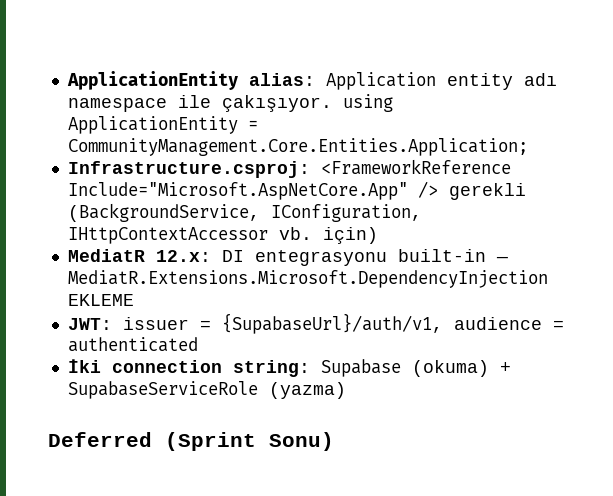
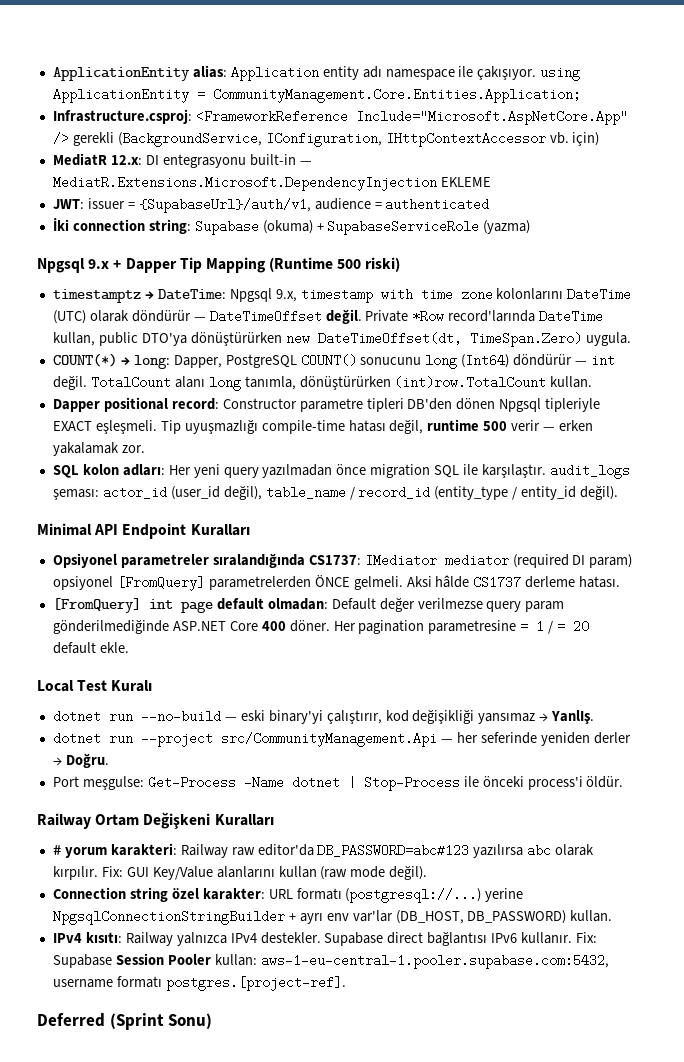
(346, 390) none -> [37,257,401,273] [52,288,632,303] [52,309,604,324] [52,332,631,347] [52,353,616,369] [52,375,593,391] [52,397,601,412] [52,419,594,434] [52,442,145,456] [52,464,630,479] [52,485,619,500] [37,523,250,539] [52,553,633,568] [52,575,621,591] [52,597,565,613] [52,619,590,634] [52,642,129,654] [37,680,153,692] [52,709,595,724] [52,732,631,747] [52,753,109,768] [52,776,624,791] [37,812,274,829] [52,843,595,858] [52,865,428,880] [52,887,524,903] [52,910,613,925] [52,931,598,946] [52,953,609,969] [52,976,346,991] // Npgsql 9.x + Dapper Tip Mapping (Runtime 500 riski) // timestamptz → DateTime: Npgsql 9.x, timestamp with time zone kolonlarını DateTime (UTC) olarak döndürür — DateTimeOffset değil. Private *Row record'larında DateTime kullan, public DTO'ya dönüştürürken new DateTimeOffset(dt, TimeSpan.Zero) uygula. // COUNT(*) → long: Dapper, PostgreSQL COUNT() sonucunu long (Int64) döndürür — int değil. TotalCount alanı long tanımla, dönüştürürken (int)row.TotalCount kullan. // Dapper positional record: Constructor parametre tipleri DB'den dönen Npgsql tipleriyle EXACT eşleşmeli. Tip uyuşmazlığı compile-time hatası değil, runtime 500 verir — erken yakalamak zor. // SQL kolon adları: Her yeni query yazılmadan önce migration SQL ile karşılaştır. audit_logs şeması: actor_id (user_id değil), table_name / record_id (entity_type / entity_id değil). // Minimal API Endpoint Kuralları // Opsiyonel parametreler sıralandığında CS1737: IMediator mediator (required DI param) opsiyonel [FromQuery] parametrelerden ÖNCE gelmeli. Aksi hâlde CS1737 derleme hatası. // [FromQuery] int page default olmadan: Default değer verilmezse query param gönderilmediğinde ASP.NET Core 400 döner. Her pagination parametresine = 1 / = 20 default ekle. // Local Test Kuralı // dotnet run --no-build — eski binary'yi çalıştırır, kod değişikliği yansımaz → YanlIş. // dotnet run --project src/CommunityManagement.Api — her seferinde yeniden derler → Doğru. // Port meşgulse: Get-Process -Name dotnet | Stop-Process ile önceki process'i öldür. // Railway Ortam Değişkeni Kuralları // # yorum karakteri: Railway raw editor'da DB_PASSWORD=abc#123 yazılırsa abc olarak kırpılır. Fix: GUI Key/Value alanlarını kullan (raw mode değil). // Connection string özel karakter: URL formatı (postgresql://...) yerine NpgsqlConnectionStringBuilder + ayrı env var'lar (DB_HOST, DB_PASSWORD) kullan. // IPv4 kısıtı: Railway yalnızca IPv4 destekler. Supabase direct bağlantısı IPv6 kullanır. Fix: Supabase Session Pooler kullan: aws-1-eu-central-1.pooler.supabase.com:5432, username formatı postgres.[project-ref].

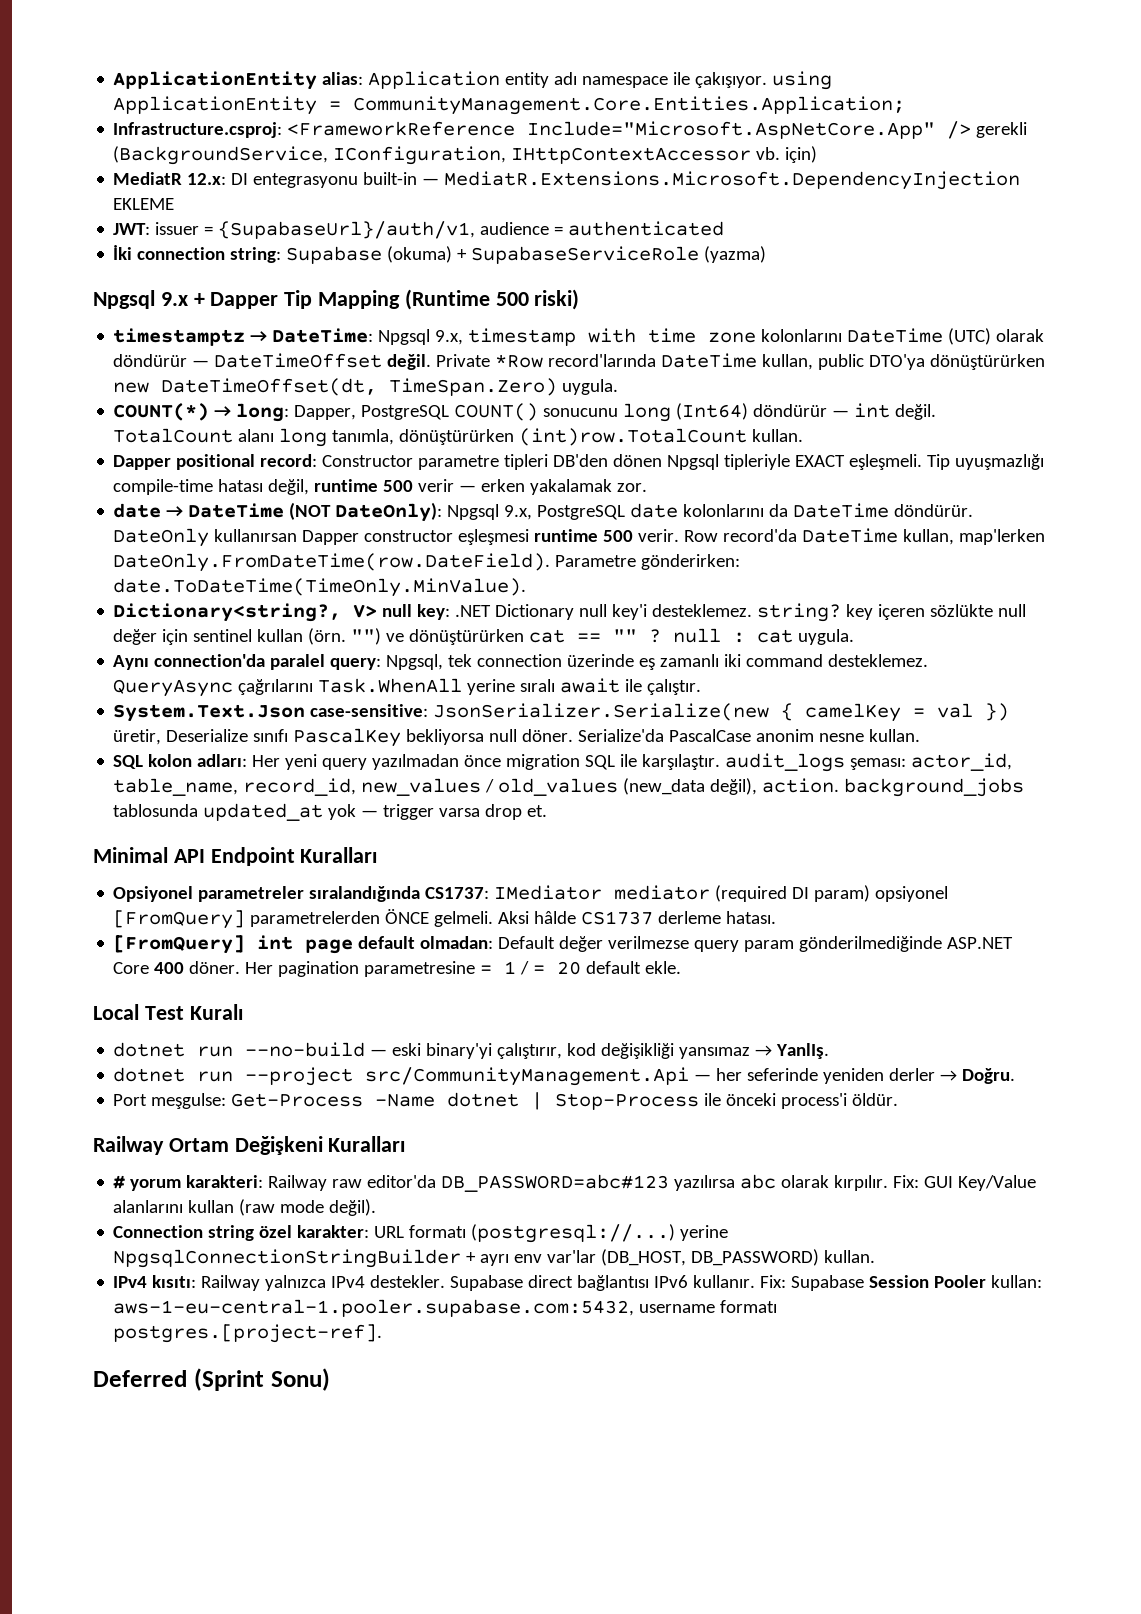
(145, 449) none -> [113,502,974,522] [113,528,1046,547] [113,553,741,572] [113,578,527,597] [113,603,1027,622] [113,628,855,645] [113,654,929,670] [113,678,702,697] [113,703,1010,722] [113,728,921,747] // date → DateTime (NOT DateOnly): Npgsql 9.x, PostgreSQL date kolonlarını da DateTime döndürür. DateOnly kullanırsan Dapper constructor eşleşmesi runtime 500 verir. Row record'da DateTime kullan, map'lerken DateOnly.FromDateTime(row.DateField). Parametre gönderirken: date.ToDateTime(TimeOnly.MinValue). // Dictionary<string?, V> null key: .NET Dictionary null key'i desteklemez. string? key içeren sözlükte null değer için sentinel kullan (örn. "") ve dönüştürürken cat == "" ? null : cat uygula. // Aynı connection'da paralel query: Npgsql, tek connection üzerinde eş zamanlı iki command desteklemez. QueryAsync çağrılarını Task.WhenAll yerine sıralı await ile çalıştır. // System.Text.Json case-sensitive: JsonSerializer.Serialize(new { camelKey = val }) üretir, Deserialize sınıfı PascalKey bekliyorsa null döner. Serialize'da PascalCase anonim nesne kullan.
[102,485,619,500] actor_id (user_id değil), table_name / record_id (entity_type / entity_id değil). -> [911,753,1013,771] [113,778,1025,797] [113,803,548,821] actor_id, table_name, record_id, new_values / old_values (new_data değil), action. background_jobs tablosunda updated_at yok — trigger varsa drop et.

